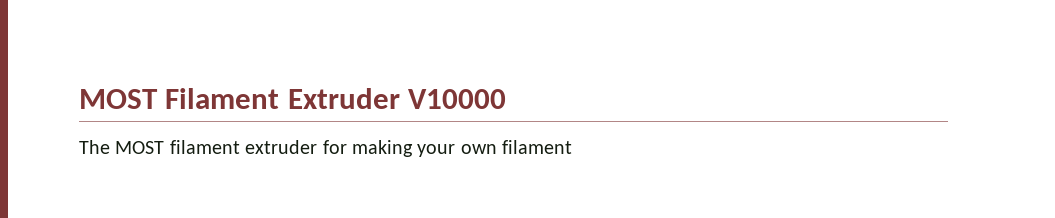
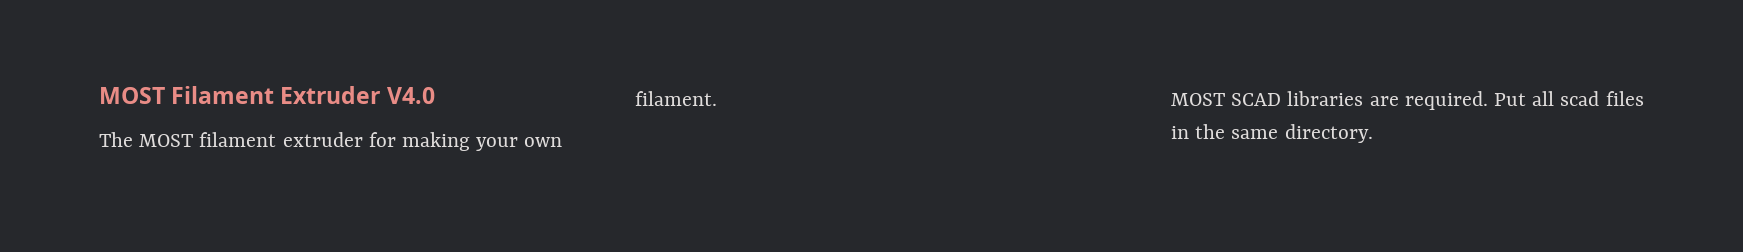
[408,89,507,109] V10000 -> [386,87,435,104] V4.0
[502,140,573,154] filament -> [635,91,717,106] [1171,91,1644,110] [1171,124,1373,143] filament. // MOST SCAD libraries are required. Put all scad files in the same directory.

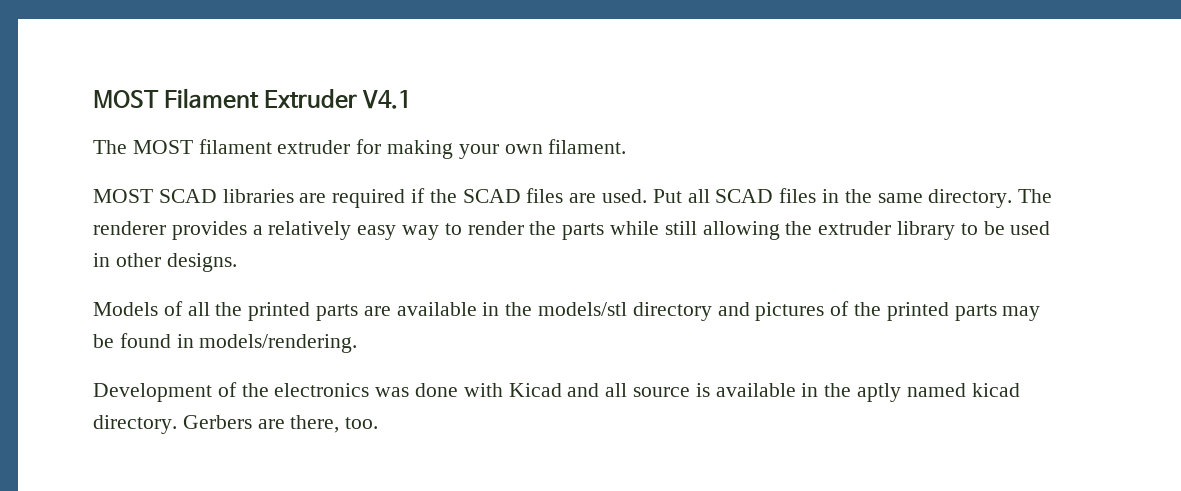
[386,87,435,104] V4.0 -> [362,90,412,109] V4.1
[1404,91,1488,110] required. -> [332,188,648,208] required if the SCAD files are used.
[1560,91,1600,106] scad -> [715,189,774,203] SCAD
(1373, 133) none -> [1018,189,1053,203] [93,221,1051,240] [93,253,237,272] [93,301,1041,321] [93,333,358,353] [93,382,1020,402] [93,415,379,434] The renderer provides a relatively easy way to render the parts while still allowing the extruder library to be used in other designs. // Models of all the printed parts are available in the models/stl directory and pictures of the printed parts may be found in models/rendering. // Development of the electronics was done with Kicad and all source is available in the aptly named kicad directory. Gerbers are there, too.

